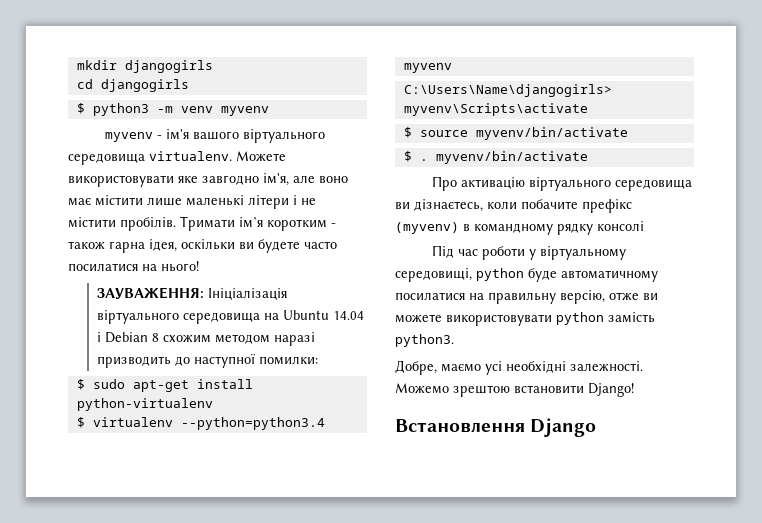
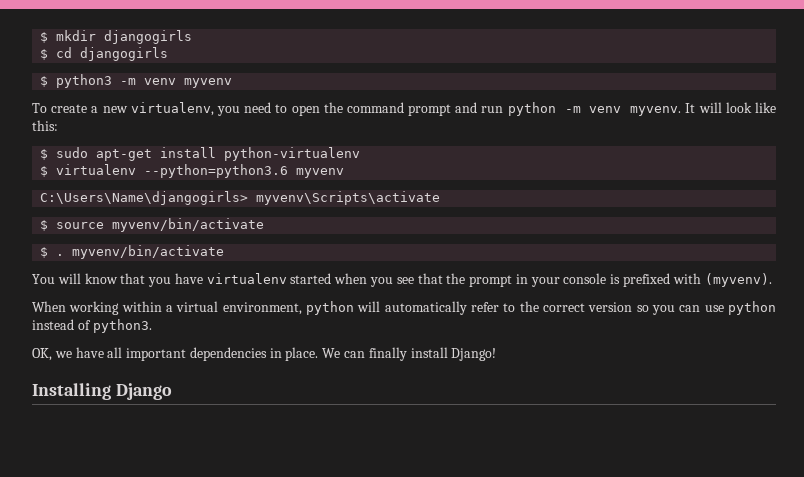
(76, 65) none -> [40,32,49,43] $
(213, 66) none -> [40,49,49,60] $
[105,129,326,143] [68,151,286,165] [68,173,348,187] [68,195,316,209] [68,216,336,231] [68,239,337,253] [68,261,199,272] [96,287,287,300] [96,310,364,324] [96,332,315,346] [96,354,318,368] myvenv - ім'я вашого віртуального середовища virtualenv. Можете використовувати яке завгодно ім'я, але воно має містити лише маленькі літери і не містити пробілів. Тримати ім’я коротким - також гарна ідея, оскільки ви будете часто посилатися на нього! // ЗАУВАЖЕННЯ: Ініціалізація віртуального середовища на Ubuntu 14.04 і Debian 8 схожим методом наразі призводить до наступної помилки: -> [32,102,777,116] [32,120,58,131] To create a new virtualenv, you need to open the command prompt and run python -m venv myvenv. It will look like this:
[180,417,325,430] --python=python3.4 -> [144,164,289,178] --python=python3.6
[432,176,693,191] [395,199,632,213] [395,221,644,235] [432,245,627,260] [395,268,658,282] [395,290,658,304] [395,312,655,326] [395,334,454,347] [395,360,643,375] [395,383,584,397] Про активацію віртуального середовища ви дізнаєтесь, коли побачите префікс (myvenv) в командному рядку консолі // Під час роботи у віртуальному середовищі, python буде автоматичному посилатися на правильну версію, отже ви можете використовувати python замість python3. // Добре, маємо усі необхідні залежності. Можемо зрештою встановити -> [32,273,772,287] [32,301,777,315] [32,319,152,333] [32,347,448,361] You will know that you have virtualenv started when you see that the prompt in your console is prefixed with (myvenv). // When working within a virtual environment, python will automatically refer to the correct version so you can use python instead of python3. // OK, we have all important dependencies in place. We can finally install
[395,419,525,433] Встановлення -> [32,383,111,400] Installing

